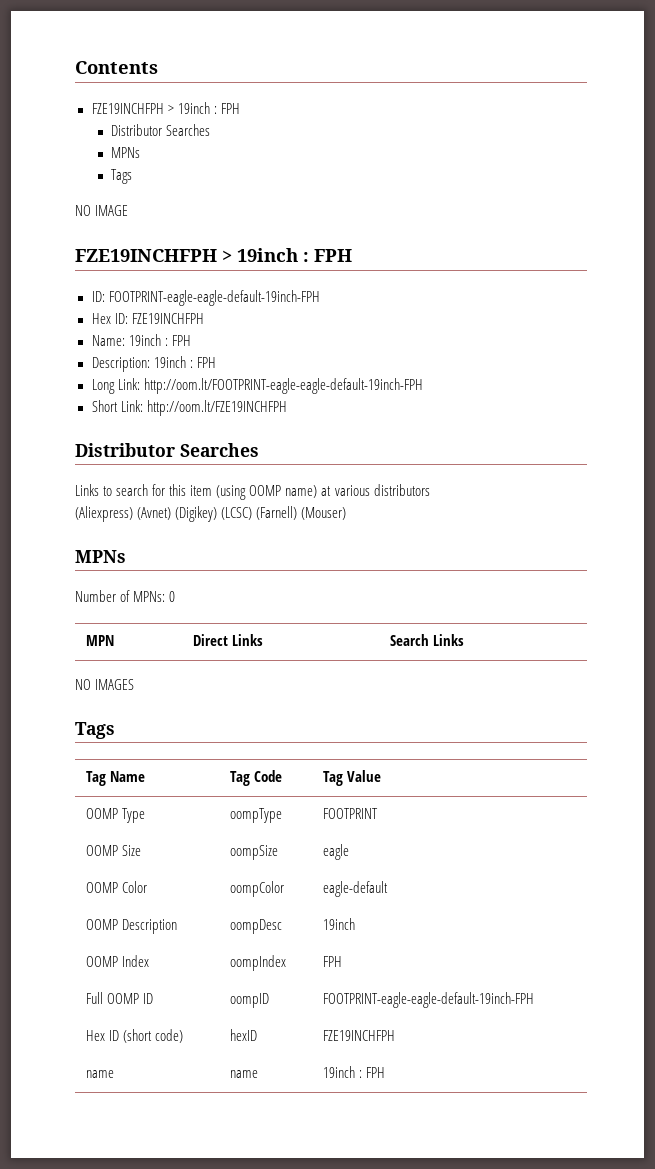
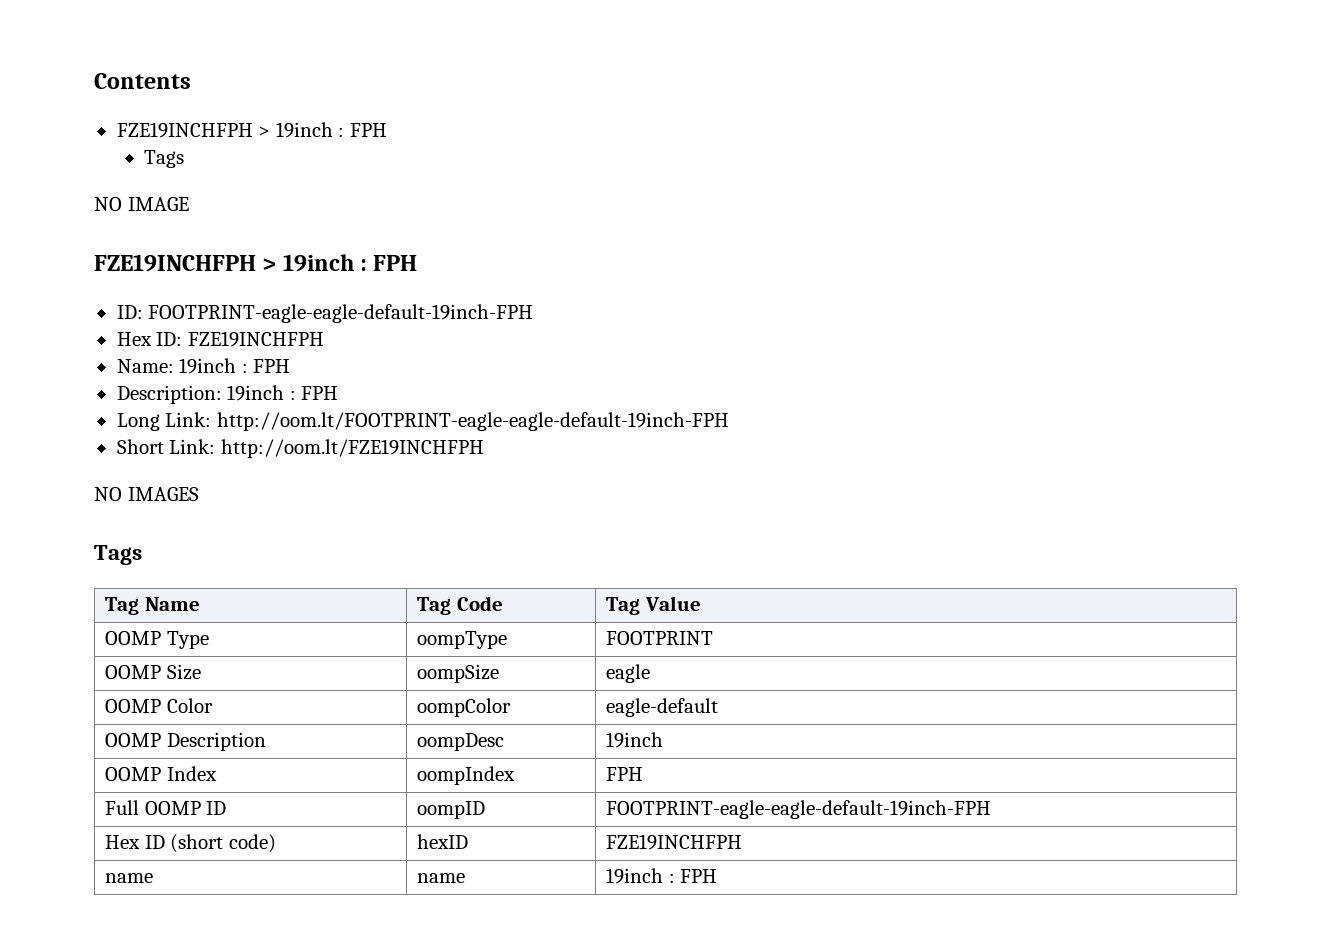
[111,124,211,136] [111,147,141,158] // Distributor Searches // MPNs -> (387, 130) none
[75,443,259,457] [75,484,430,500] [75,506,347,522] [75,550,126,563] [75,590,176,602] [86,635,115,646] [193,634,264,646] [390,634,465,646] // Distributor Searches // Links to search for this item (using OOMP name) at various distributors // (Aliexpress) (Avnet) (Digikey) (LCSC) (Farnell) (Mouser) // MPNs // Number of MPNs: 0 // MPN | Direct Links | Search Links -> (484, 448) none

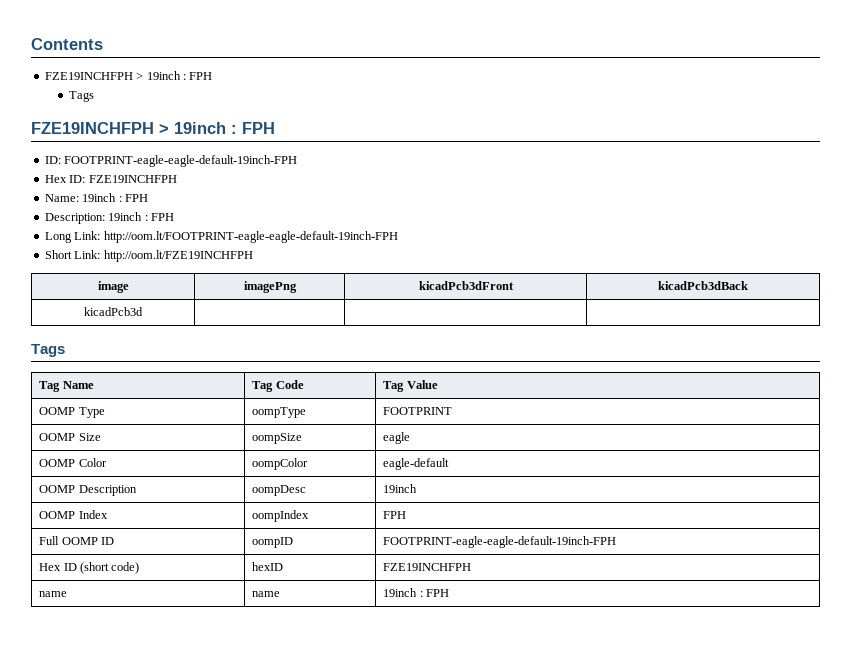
[94,197,189,211] // NO IMAGE -> (94, 96) none
[94,487,199,501] // NO IMAGES -> [97,281,129,293] [243,281,297,293] [418,281,514,290] [658,281,748,290] [84,307,143,316] // image | imagePng | kicadPcb3dFront | kicadPcb3dBack // kicadPcb3d | | |

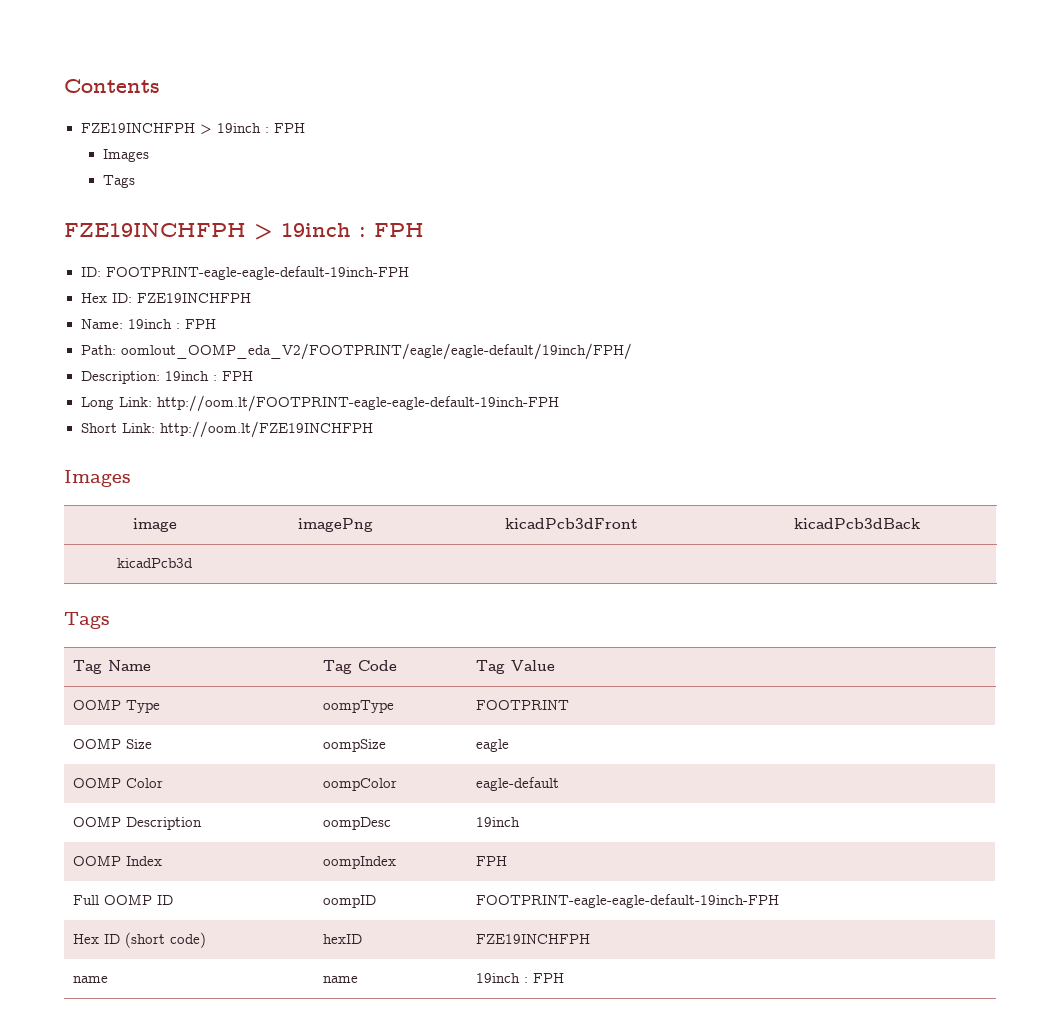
(213, 76) none -> [102,149,149,162] // Images
(148, 198) none -> [80,343,632,360] // Path: oomlout_OOMP_eda_V2/FOOTPRINT/eagle/eagle-default/19inch/FPH/
(253, 256) none -> [64,470,131,487] // Images

